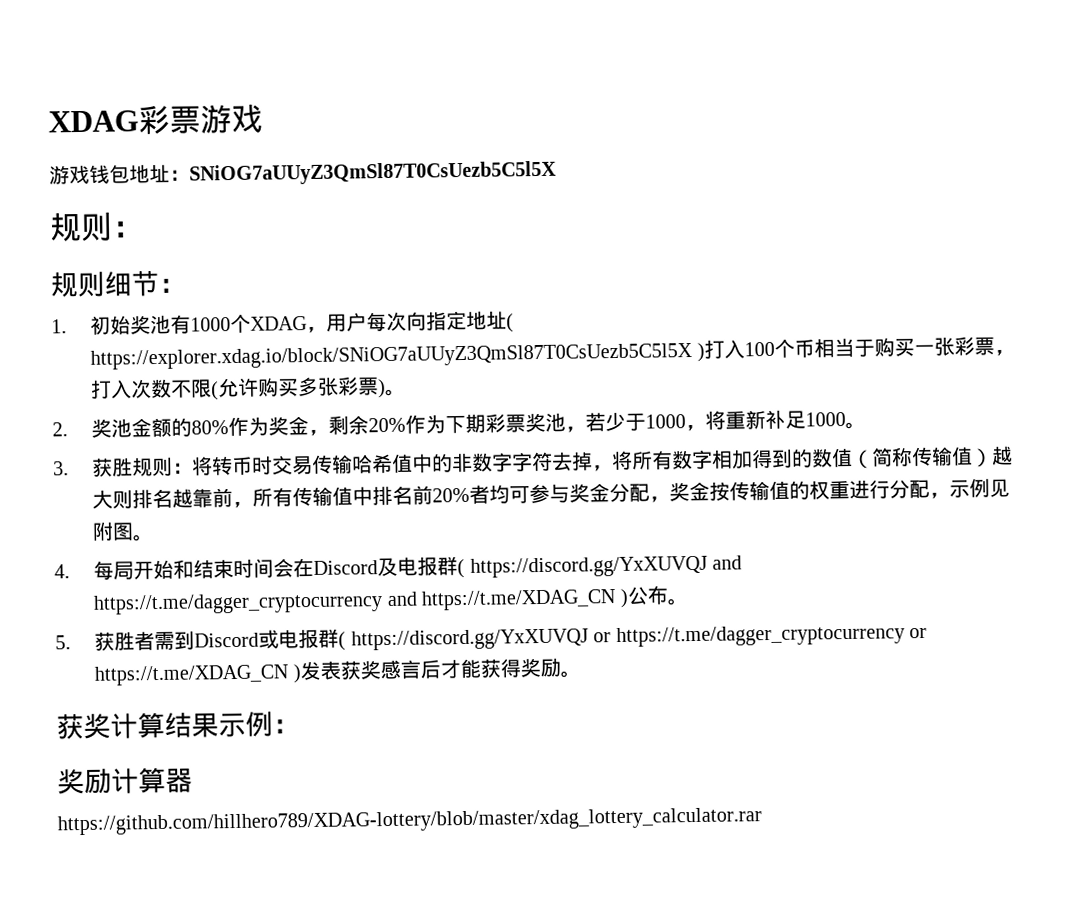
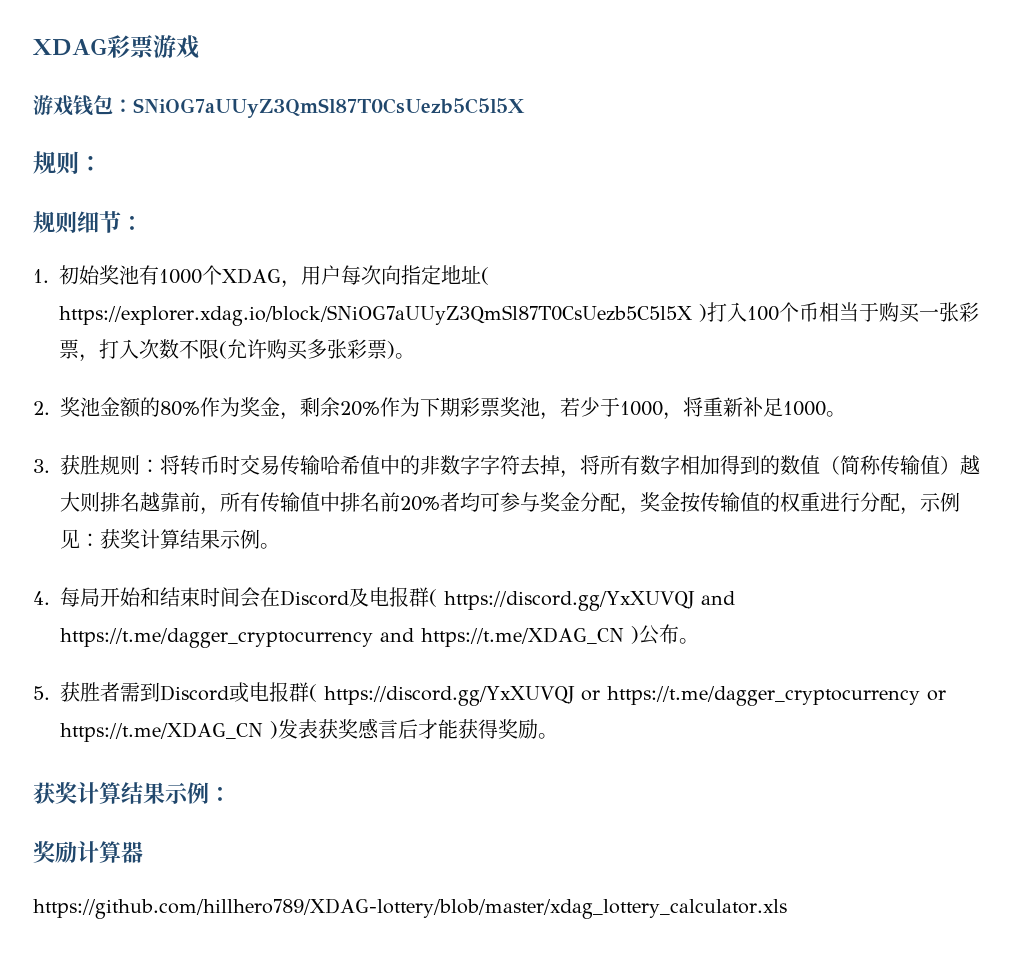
[129,164,170,184] 地址 -> (113, 105) none
[92,521,135,541] 附图 -> [80,529,260,549] ：获奖计算结果示例
[57,807,762,836] https://github.com/hillhero789/XDAG-lottery/blob/master/xdag_lottery_calculator.rar -> [33,898,787,919] https://github.com/hillhero789/XDAG-lottery/blob/master/xdag_lottery_calculator.xls

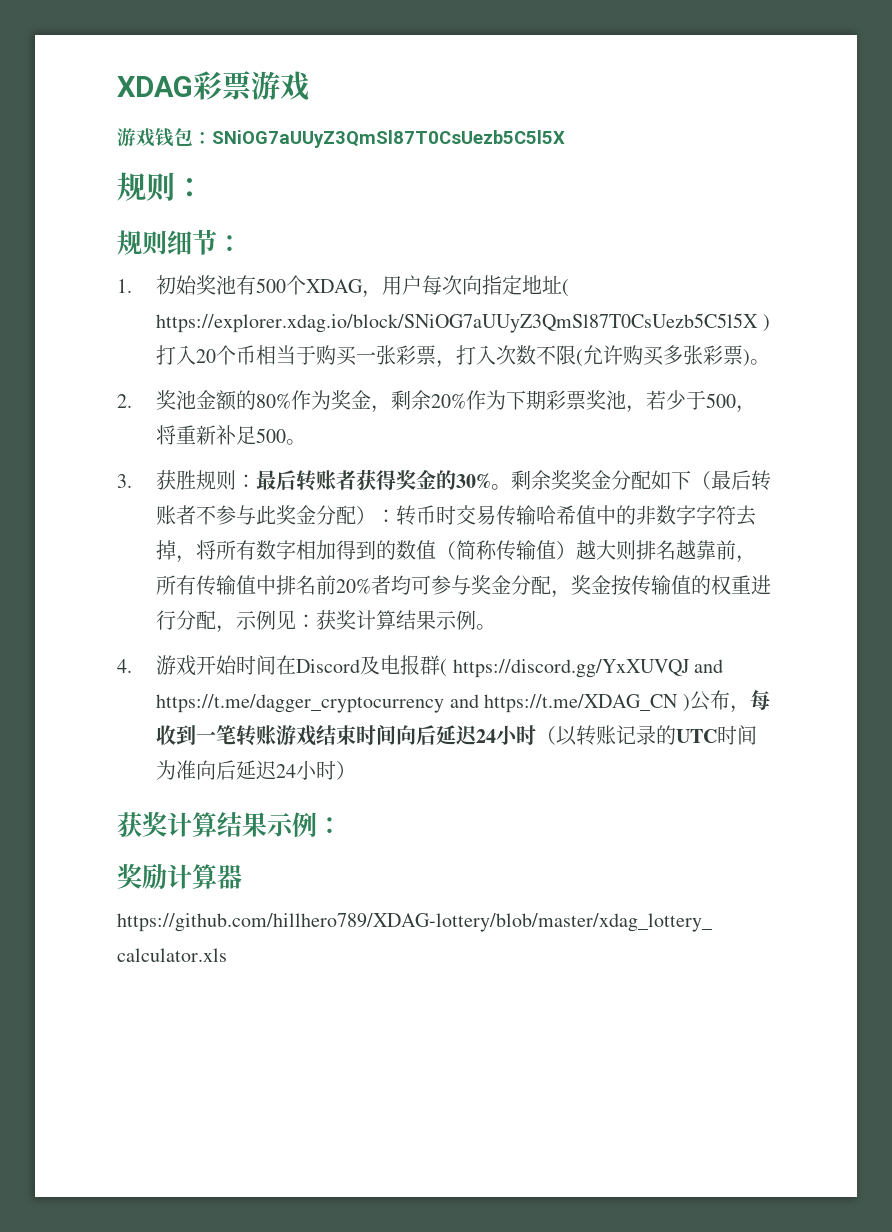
[159,269,203,284] 1000 -> [256,278,287,293] 500
[747,306,780,321] 100 -> [196,349,217,363] 20
[620,401,663,416] 1000 -> [706,393,737,408] 500
[783,401,826,416] 1000 -> [256,428,287,443] 500
[160,455,180,475] 将 -> [256,469,772,491] [156,505,397,525] 最后转账者获得奖金的30%。剩余奖奖金分配如下（最后转账者不参与此奖金分配）：
[60,587,260,608] 每局开始和结束时间会 -> [156,655,277,676] 游戏开始时间
[679,638,699,644] [33,682,946,706] [60,718,558,742] 。 // 5.获胜者需到Discord或电报群( https://discord.gg/YxXUVQJ or https://t.me/dagger_cryptocurrency or https://t.me/XDAG_CN )发表获奖感言后才能获得奖励。 -> [729,690,770,713] [156,725,758,746] [156,760,357,780] ，每收到一笔转账游戏结束时间向后延迟24小时（以转账记录的UTC时间为准向后延迟24小时）

